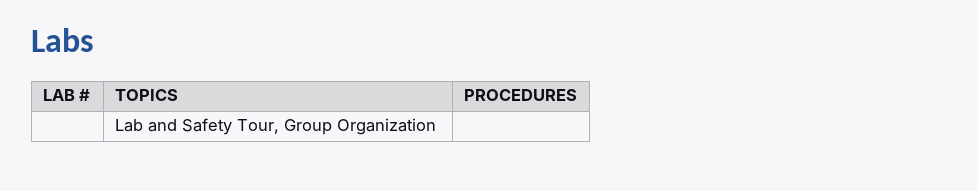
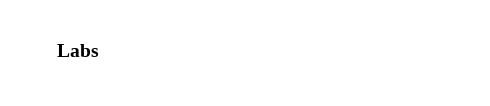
[42,89,90,101] [114,89,178,101] [463,89,577,101] [114,118,436,135] // LAB # | TOPICS | PROCEDURES // | Lab and Safety Tour, Group Organization | -> (99, 50) none

